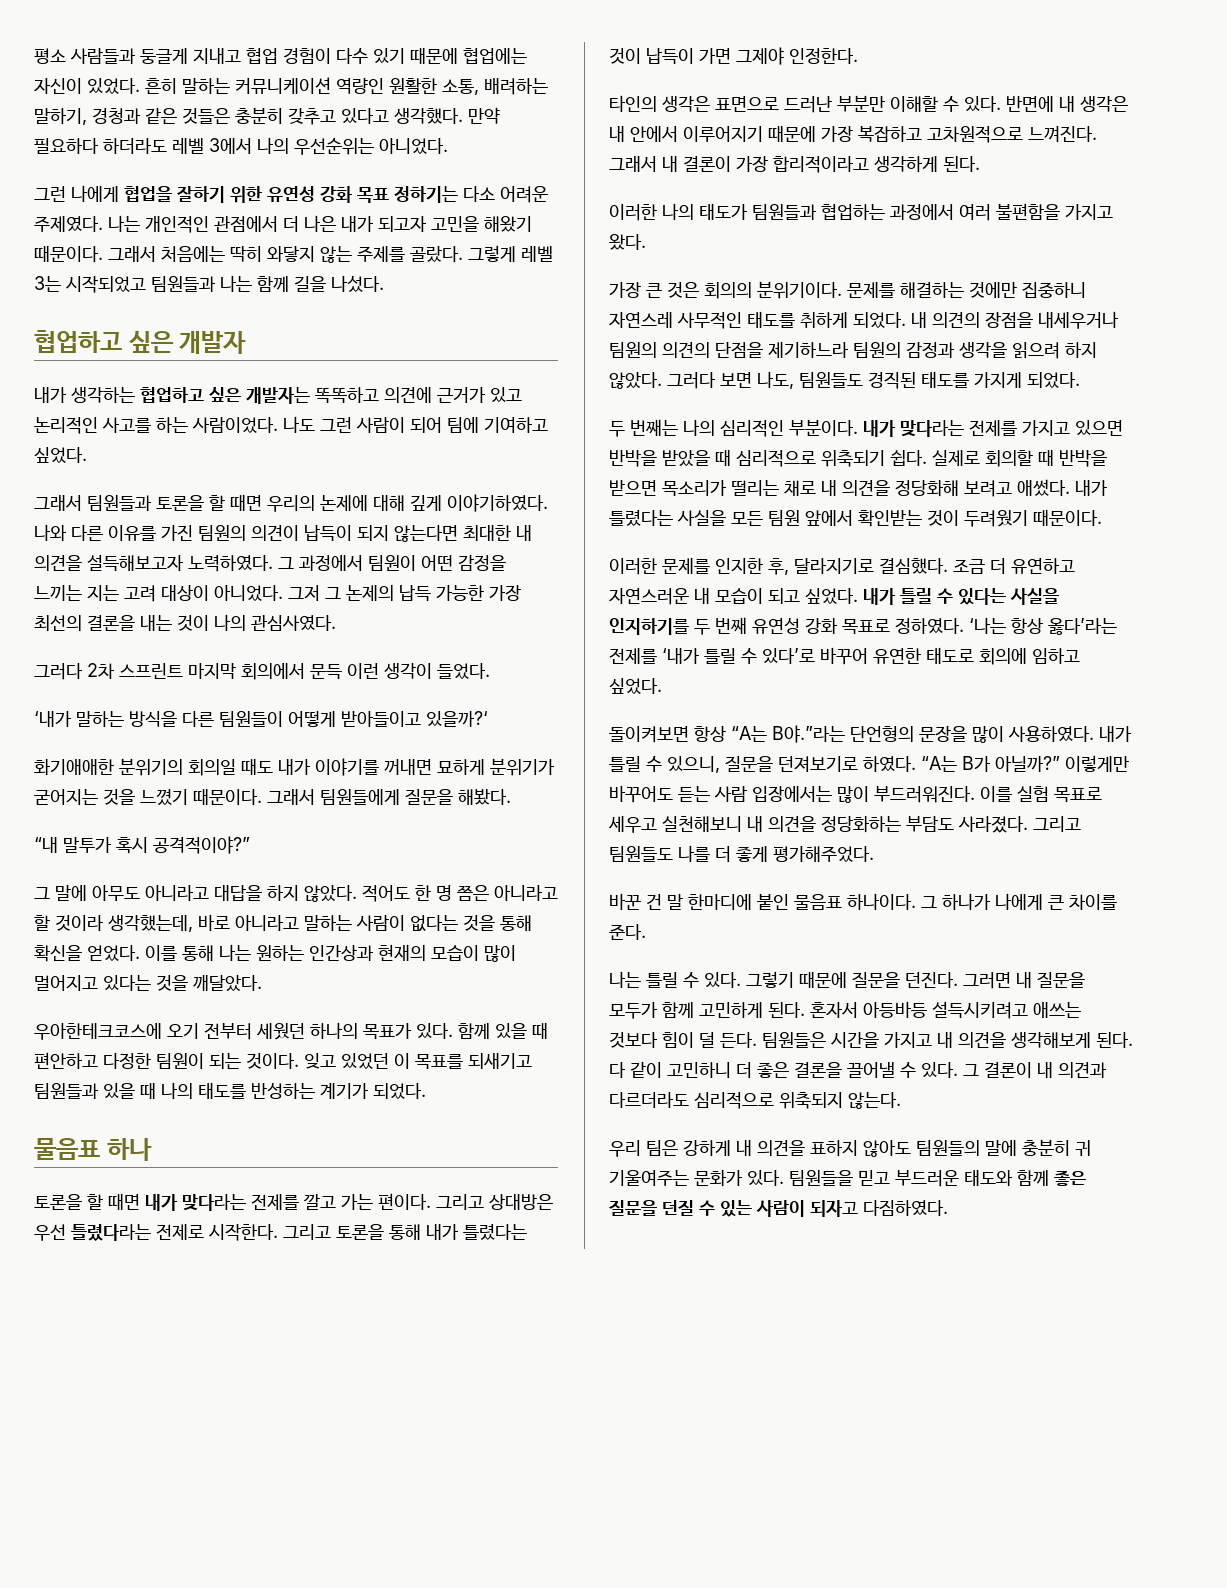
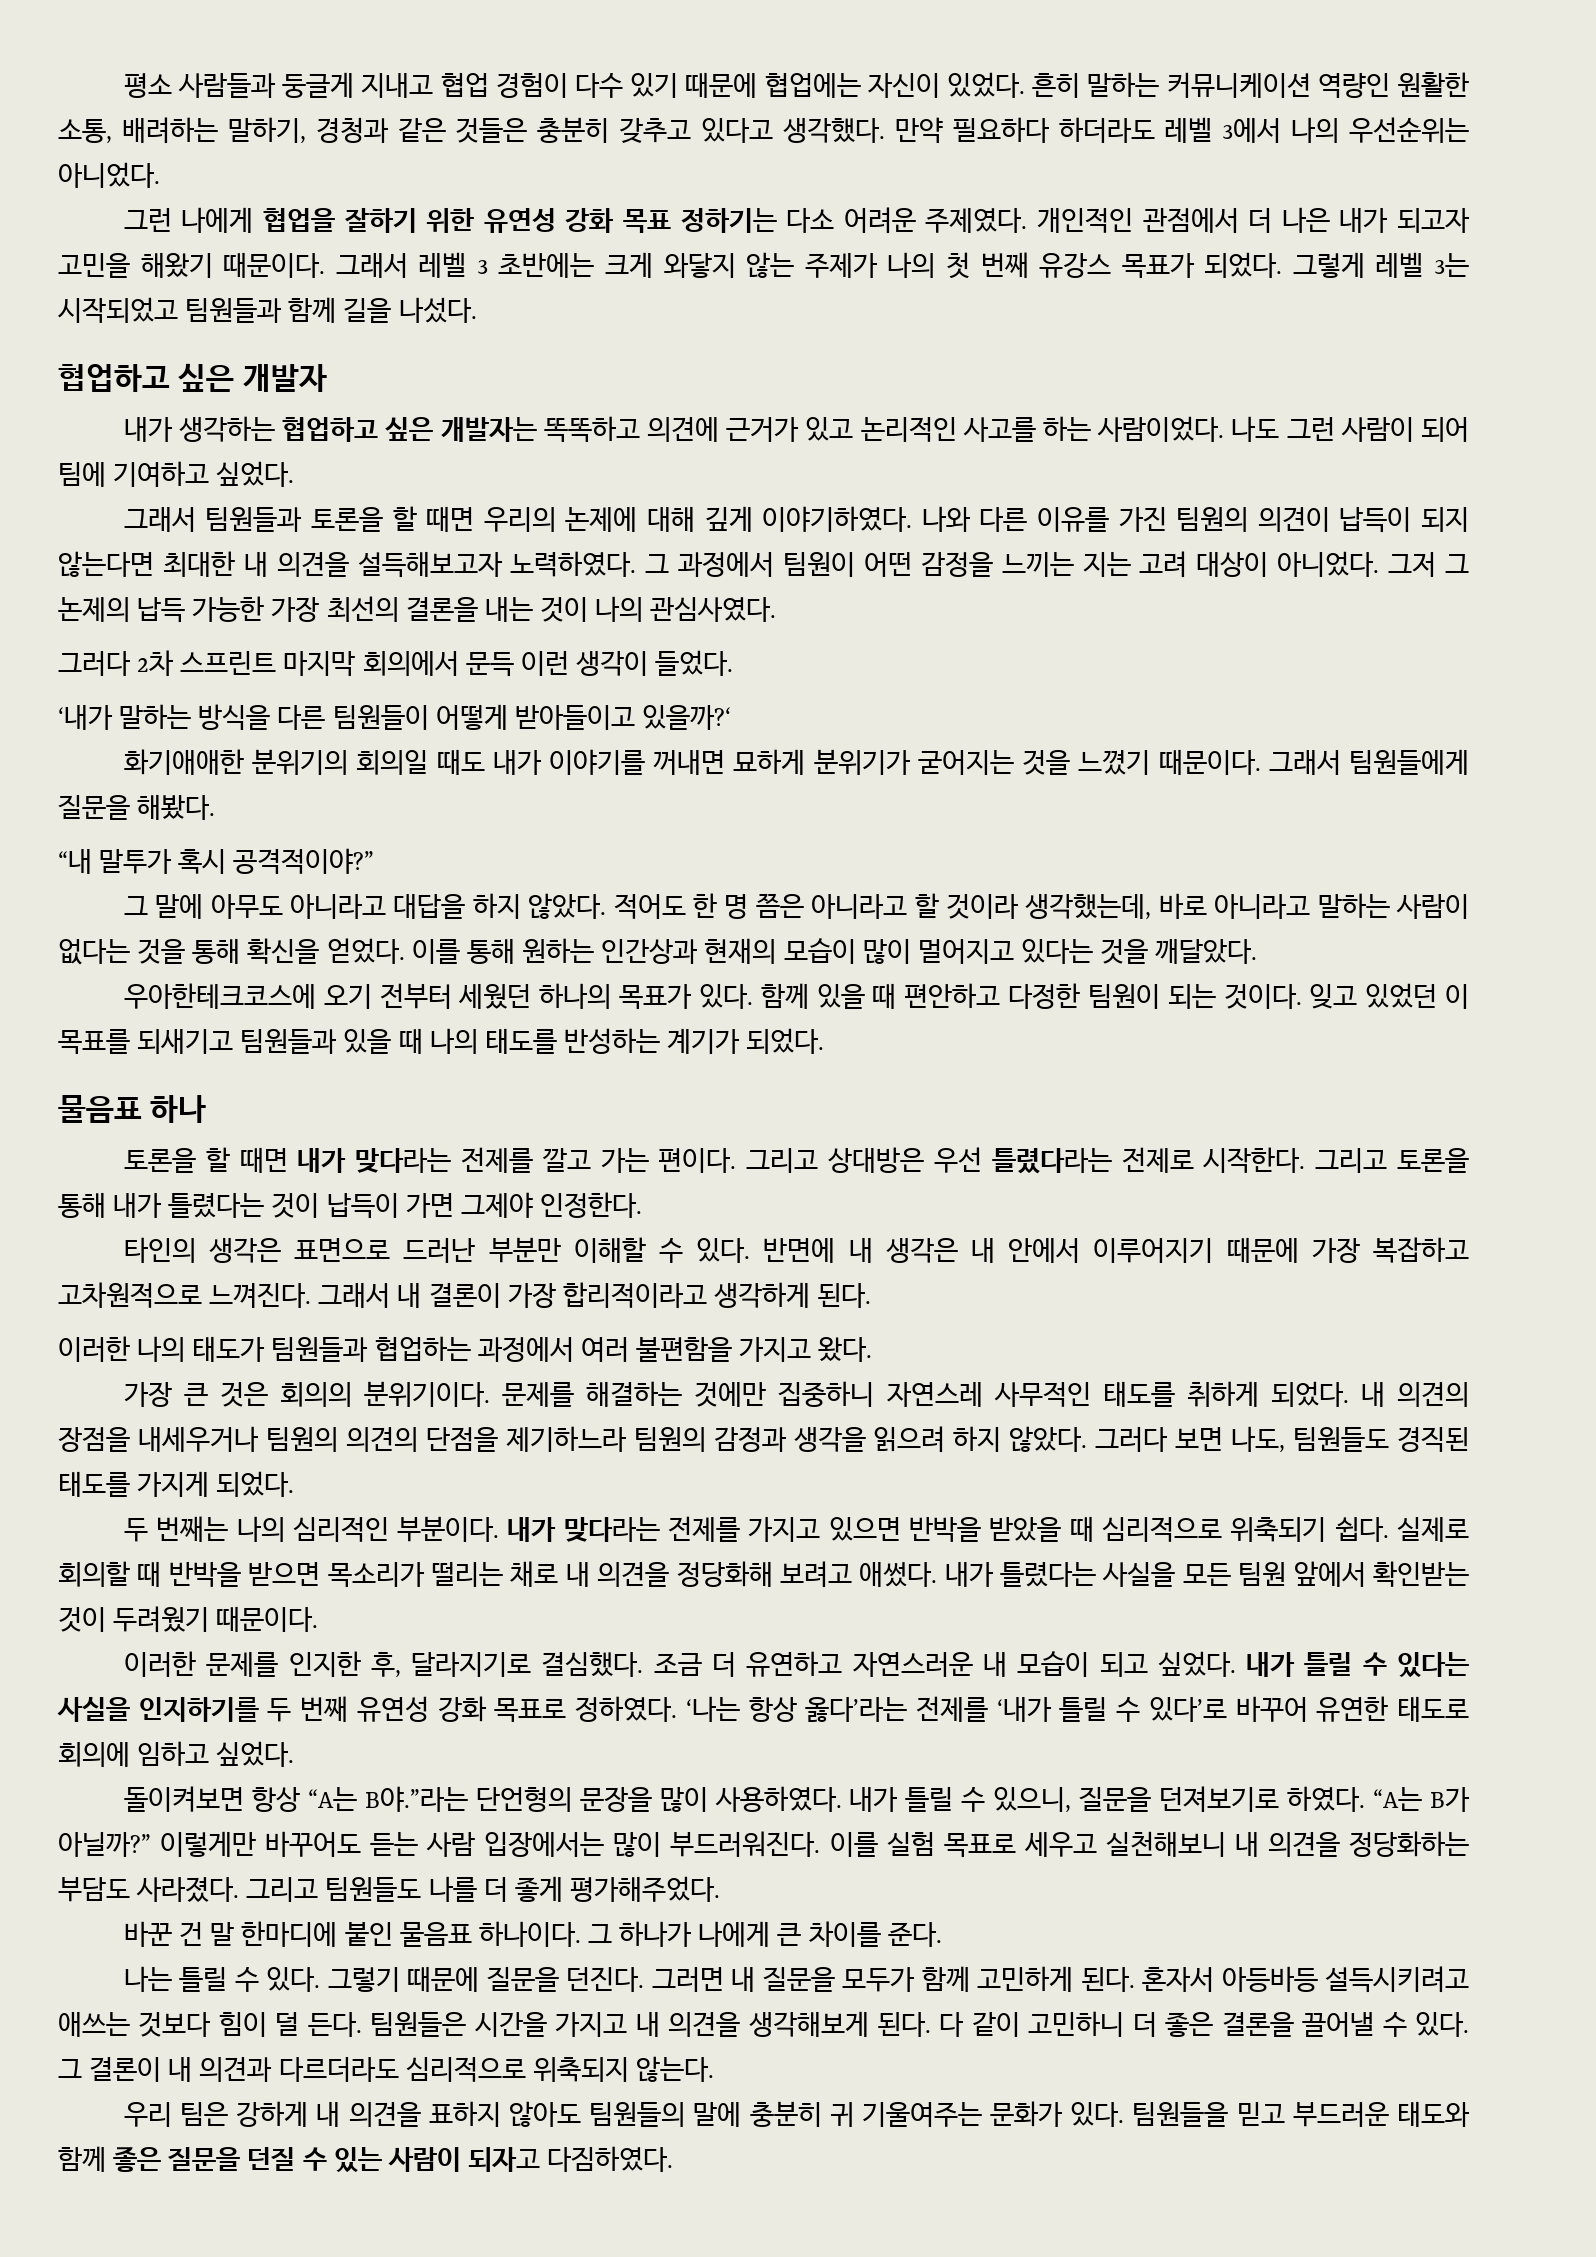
[108,215,140,232] 나는 -> (1028, 220) none
[161,246,463,263] 처음에는 딱히 와닿지 않는 주제를 골랐다. -> [418,252,1283,279] 레벨 3 초반에는 크게 와닿지 않는 주제가 나의 첫 번째 유강스 목표가 되었다.
[220,275,252,292] 나는 -> (283, 310) none
[219,944,251,961] 나는 -> (515, 951) none

